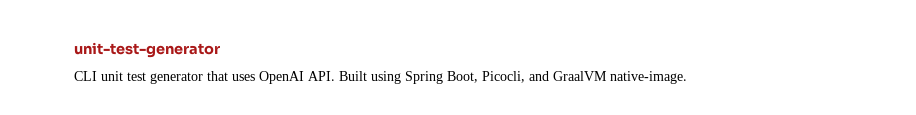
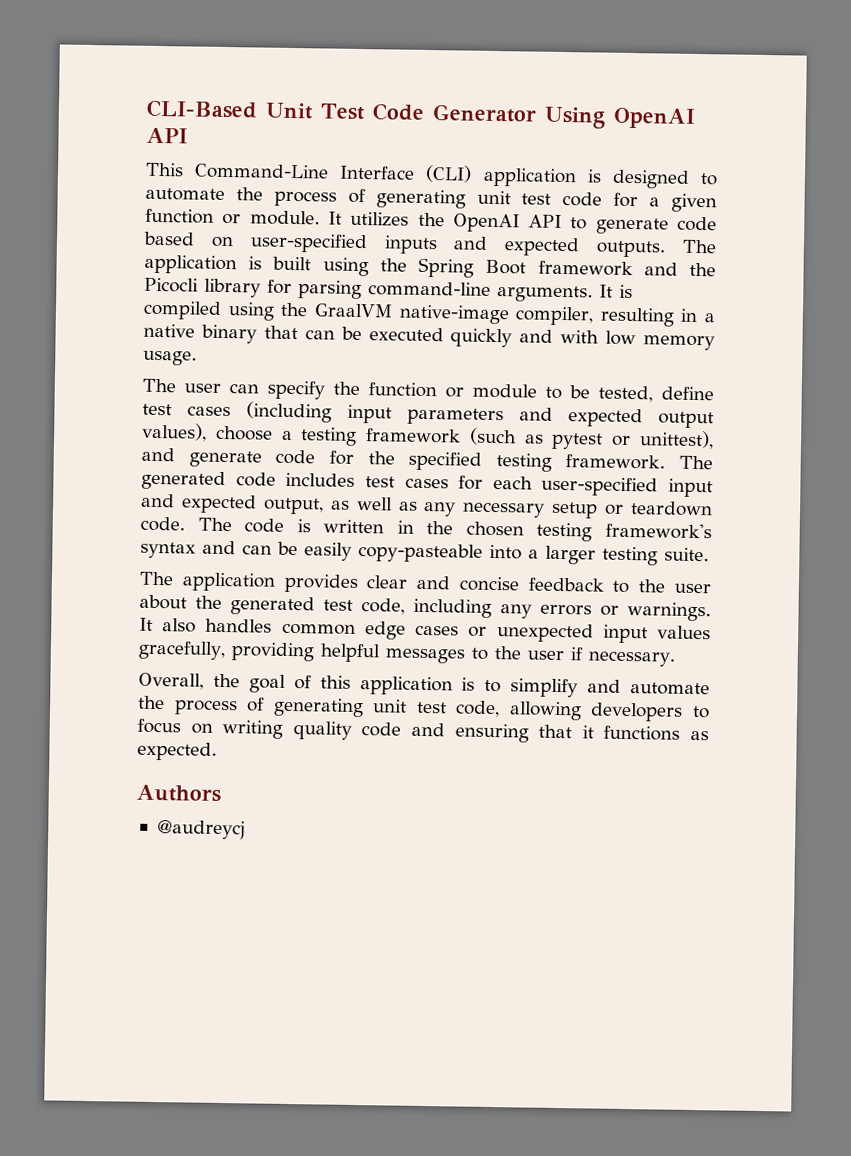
[74,42,220,58] [74,71,687,84] unit-test-generator // CLI unit test generator that uses OpenAI API. Built using Spring Boot, Picocli, and GraalVM native-image. -> [146,99,695,129] [146,127,188,144] [145,162,718,189] [145,187,717,213] [145,208,717,235] [143,231,717,258] [144,254,716,278] [144,277,633,303] [143,300,715,327] [143,323,715,351] [143,350,197,366] [142,378,714,403] [142,401,714,429] [142,422,714,450] [141,447,713,472] [141,470,713,498] [141,493,713,519] [140,516,712,542] [140,540,709,566] [139,571,711,594] [139,594,711,622] [139,617,711,644] [138,640,675,667] [138,672,710,698] [138,695,710,722] [137,718,710,743] [137,741,217,761] [136,784,221,802] [156,820,246,840] CLI-Based Unit Test Code Generator Using OpenAI API // This Command-Line Interface (CLI) application is designed to automate the process of generating unit test code for a given function or module. It utilizes the OpenAI API to generate code based on user-specified inputs and expected outputs. The application is built using the Spring Boot framework and the Picocli library for parsing command-line arguments. It is compiled using the GraalVM native-image compiler, resulting in a native binary that can be executed quickly and with low memory usage. // The user can specify the function or module to be tested, define test cases (including input parameters and expected output values), choose a testing framework (such as pytest or unittest), and generate code for the specified testing framework. The generated code includes test cases for each user-specified input and expected output, as well as any necessary setup or teardown code. The code is written in the chosen testing framework's syntax and can be easily copy-pasteable into a larger testing suite. // The application provides clear and concise feedback to the user about the generated test code, including any errors or warnings. It also handles common edge cases or unexpected input values gracefully, providing helpful messages to the user if necessary. // Overall, the goal of this application is to simplify and automate the process of generating unit test code, allowing developers to focus on writing quality code and ensuring that it functions as expected. // Authors // @audreycj

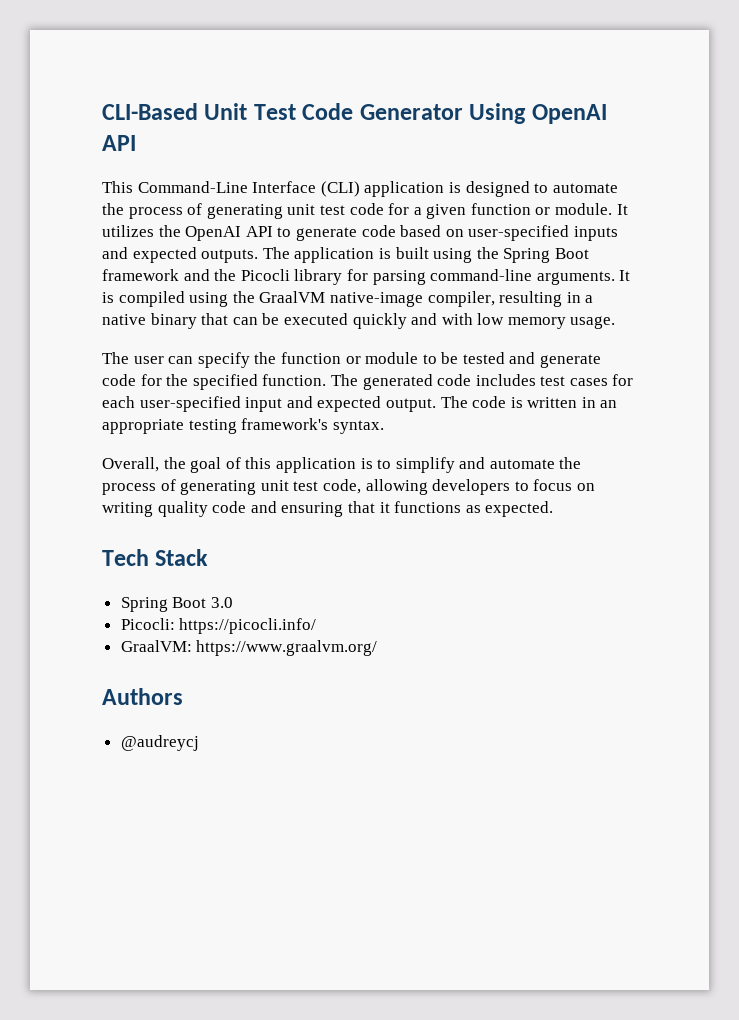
[598,385,714,403] [142,401,714,429] [142,422,714,450] tested, define test cases (including input parameters and expected output values), choose a testing framework (such as pytest or unittest), -> [462,352,505,364] tested
[495,453,666,472] testing framework. -> [262,374,327,386] function.
[262,496,713,519] [140,516,185,532] output, as well as any necessary setup or teardown code. -> [385,398,436,412] output.
[426,521,712,542] [140,540,709,566] [139,571,711,594] [139,594,711,622] [139,617,711,644] [138,640,675,667] the chosen testing framework's syntax and can be easily copy-pasteable into a larger testing suite. // The application provides clear and concise feedback to the user about the generated test code, including any errors or warnings. It also handles common edge cases or unexpected input values gracefully, providing helpful messages to the user if necessary. -> [600,400,618,408] [102,418,384,434] an appropriate testing framework's syntax.
(217, 751) none -> [102,549,209,566] [120,597,233,612] [120,618,317,634] [120,640,378,656] // Tech Stack // Spring Boot 3.0 // Picocli: https://picocli.info/ // GraalVM: https://www.graalvm.org/

